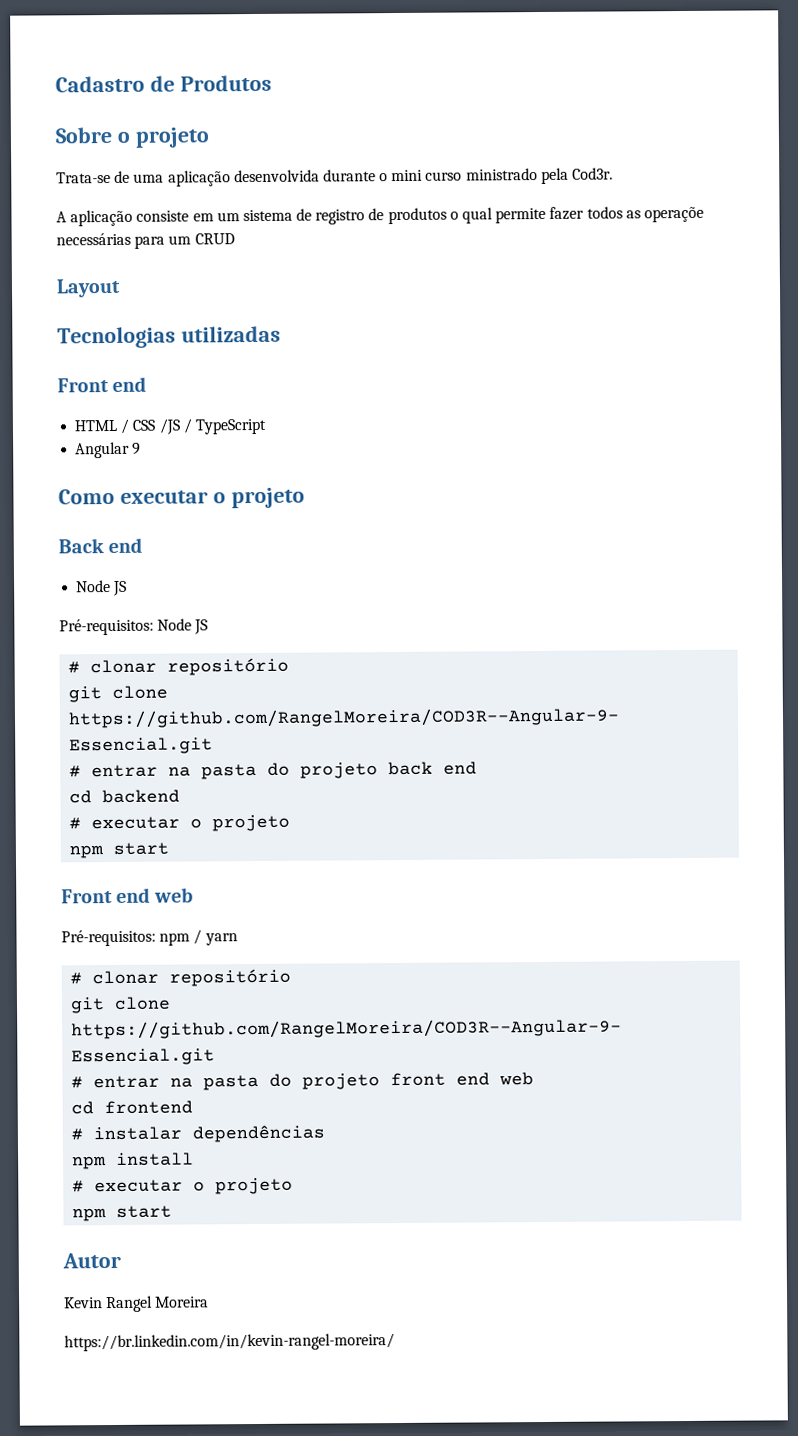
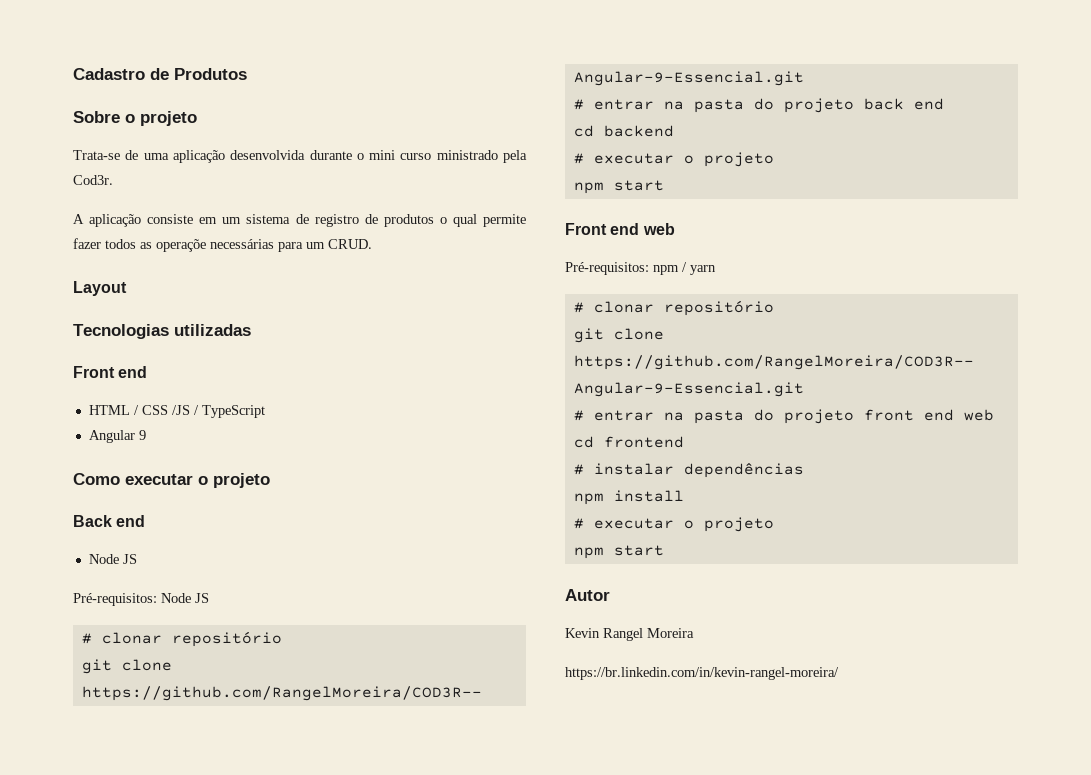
[194,233,235,245] CRUD -> [328,239,372,249] CRUD.

